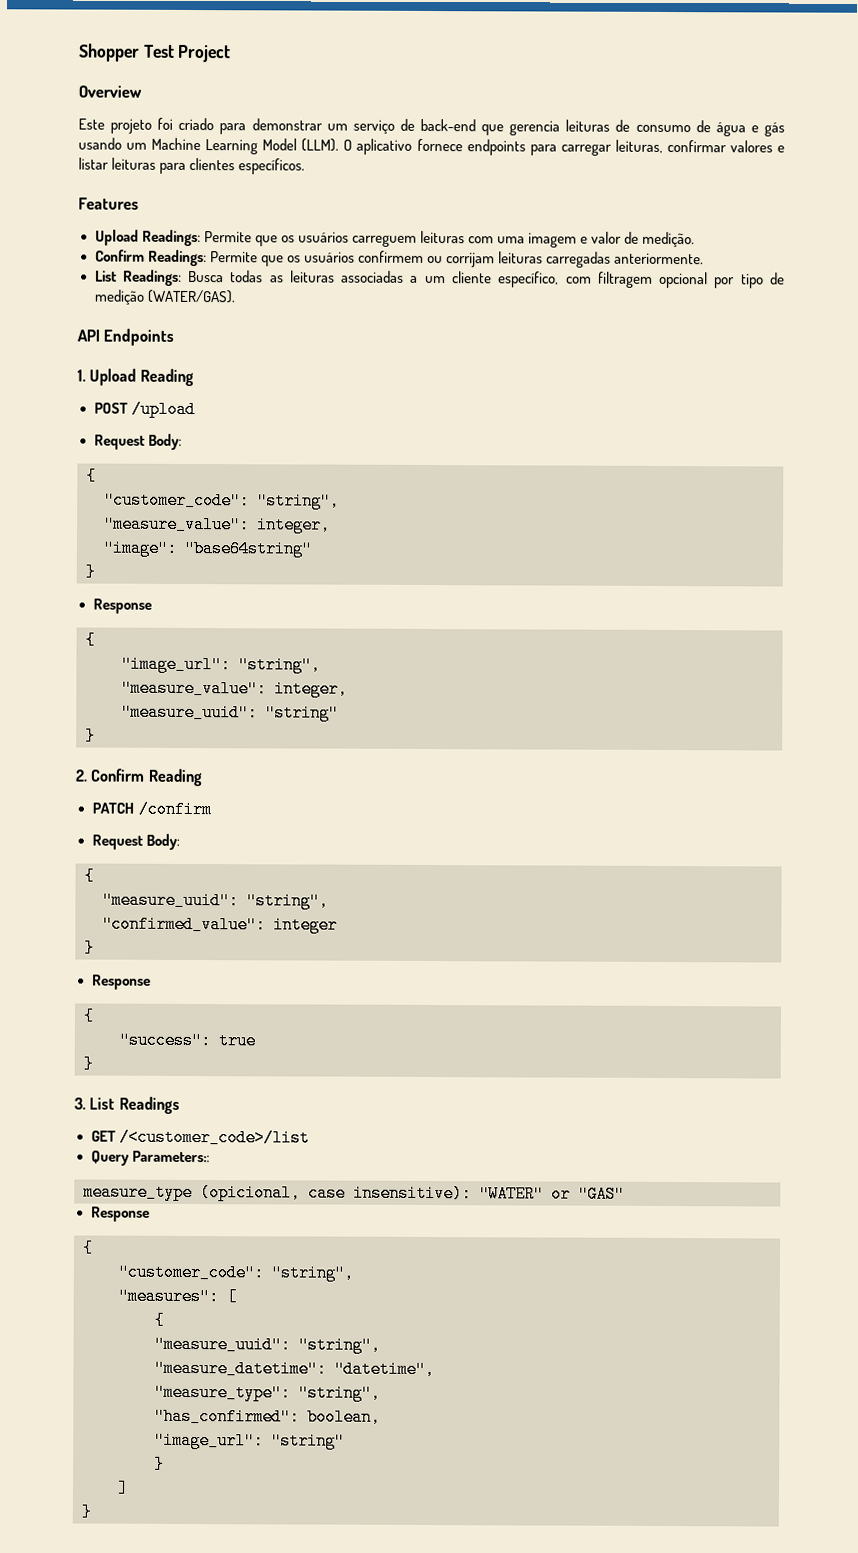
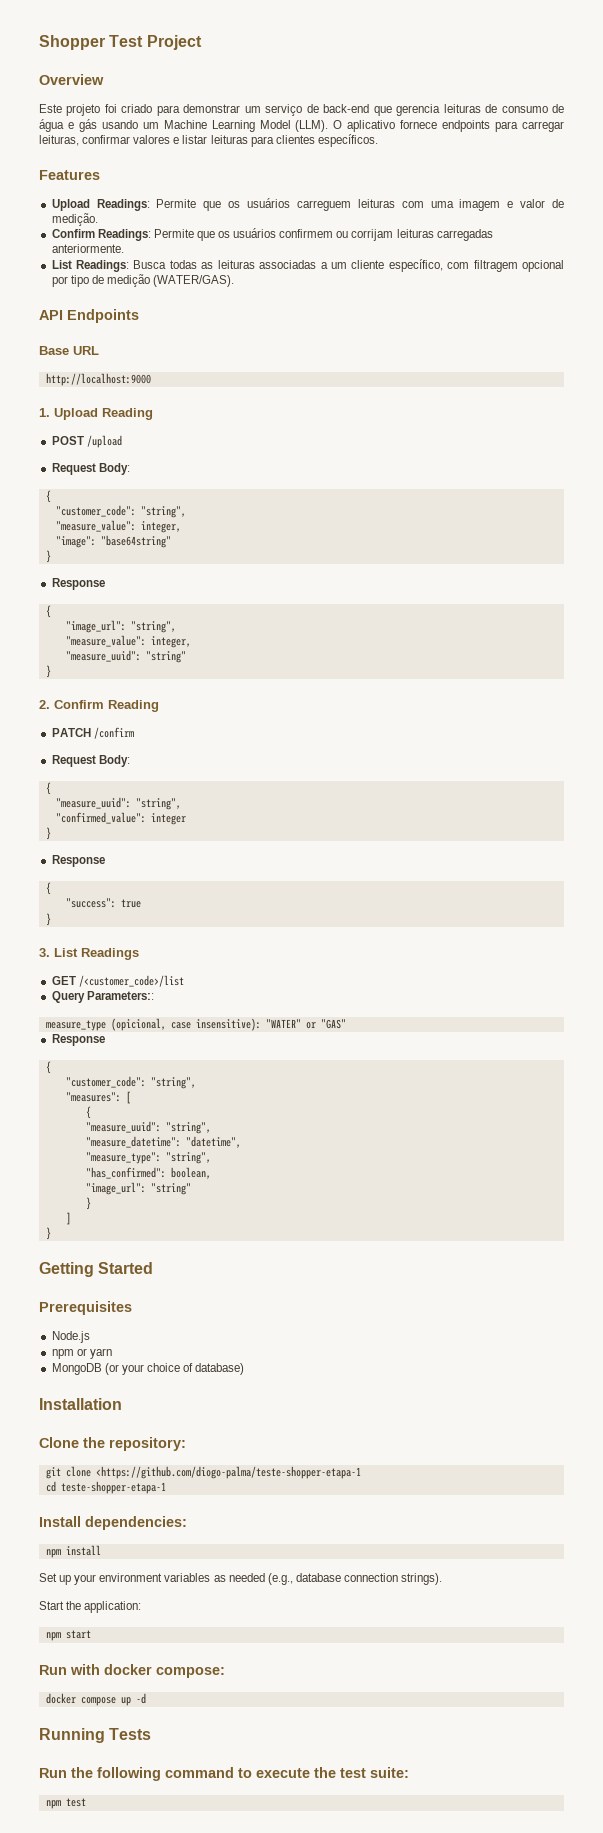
(175, 337) none -> [39,346,99,355] [45,373,151,386] // Base URL // http://localhost:9000
(92, 1512) none -> [39,1262,154,1277] [39,1301,132,1315] [51,1331,90,1343] [51,1348,112,1359] [51,1363,245,1375] [39,1398,122,1410] [39,1437,186,1451] [45,1466,361,1479] [45,1481,166,1494] [39,1516,187,1530] [45,1545,101,1558] [39,1573,443,1585] [39,1601,142,1613] [45,1630,91,1641] [39,1664,225,1678] [45,1693,146,1706] [39,1728,152,1743] [39,1767,409,1781] [45,1798,86,1809] // Getting Started // Prerequisites // Node.js // npm or yarn // MongoDB (or your choice of database) // Installation // Clone the repository: // git clone <https://github.com/diogo-palma/teste-shopper-etapa-1 // cd teste-shopper-etapa-1 // Install dependencies: // npm install // Set up your environment variables as needed (e.g., database connection strings). // Start the application: // npm start // Run with docker compose: // docker compose up -d // Running Tests // Run the following command to execute the test suite: // npm test

